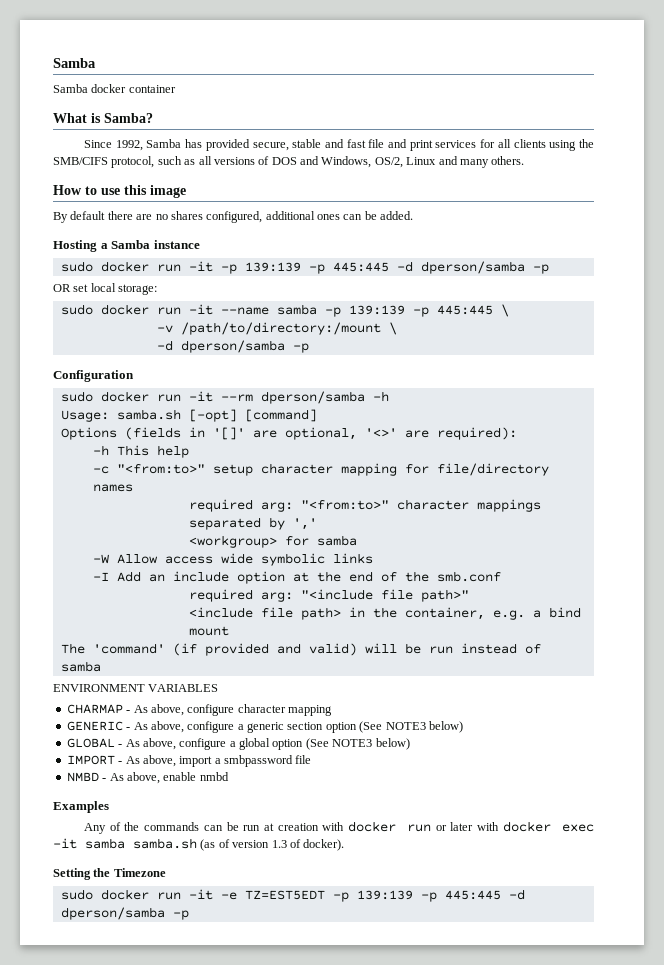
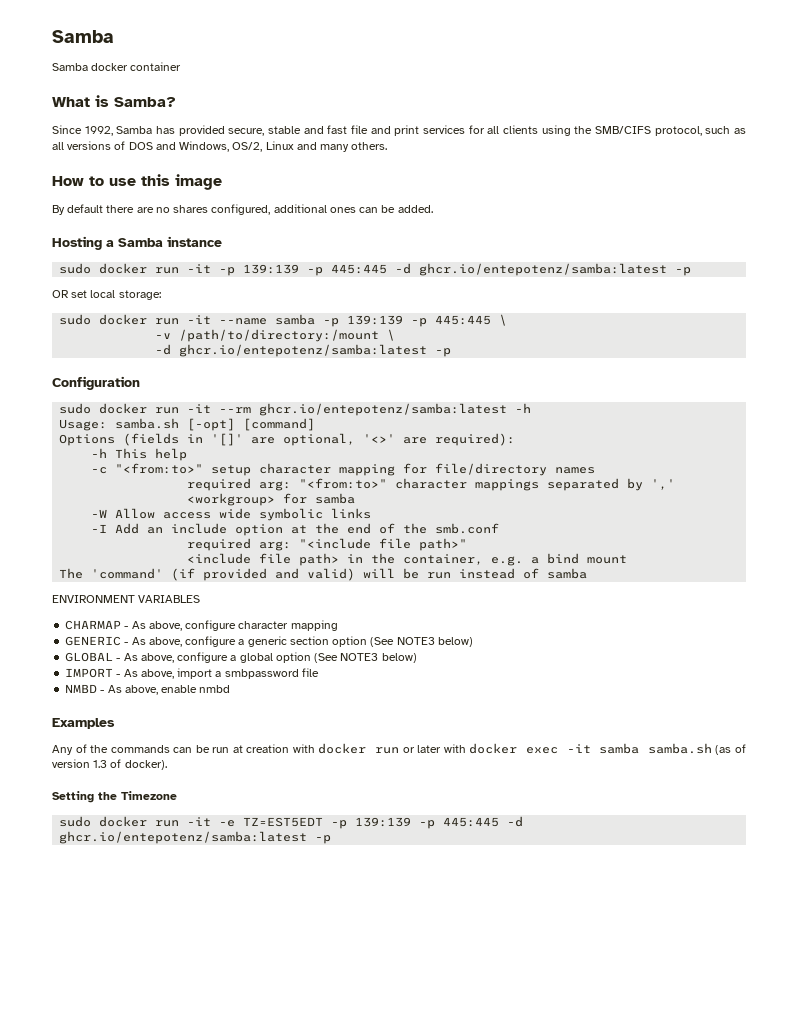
[420,261,525,274] dperson/samba -> [419,263,668,276] ghcr.io/entepotenz/samba:latest
[180,340,285,353] dperson/samba -> [179,344,428,357] ghcr.io/entepotenz/samba:latest
[260,391,365,404] dperson/samba -> [259,403,508,416] ghcr.io/entepotenz/samba:latest
[60,907,165,920] dperson/samba -> [59,831,308,844] ghcr.io/entepotenz/samba:latest

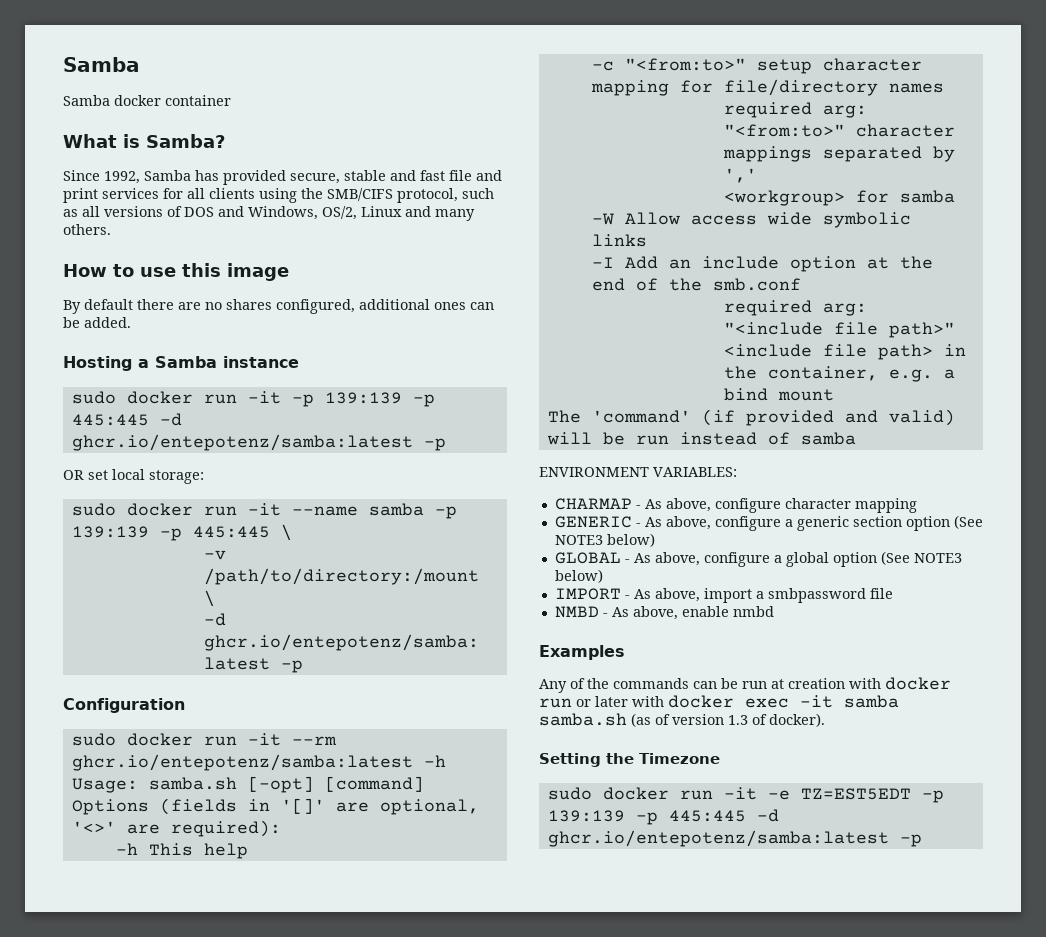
[138,595,201,603] VARIABLES -> [653,467,737,477] VARIABLES:

